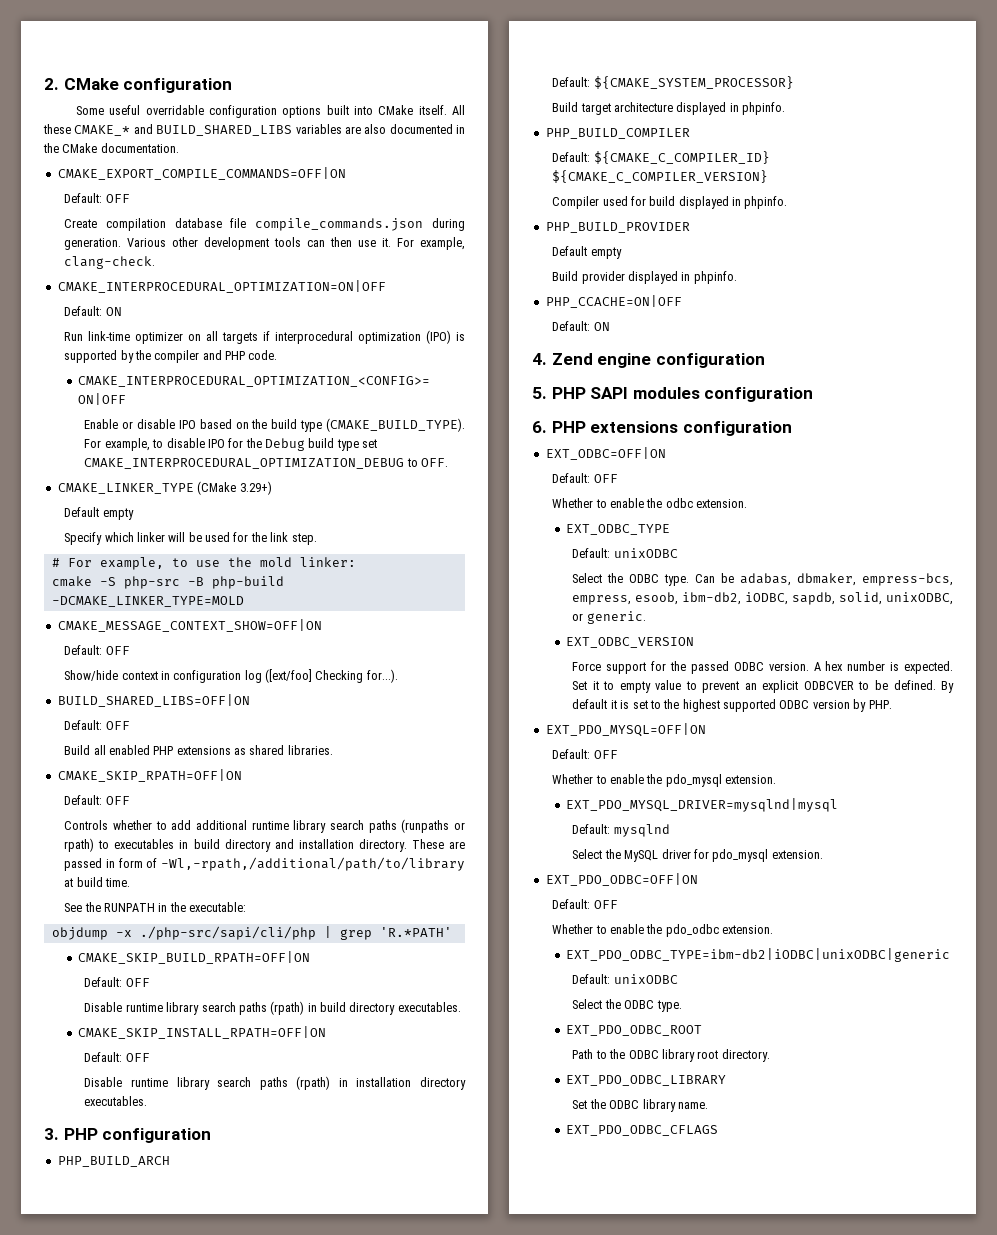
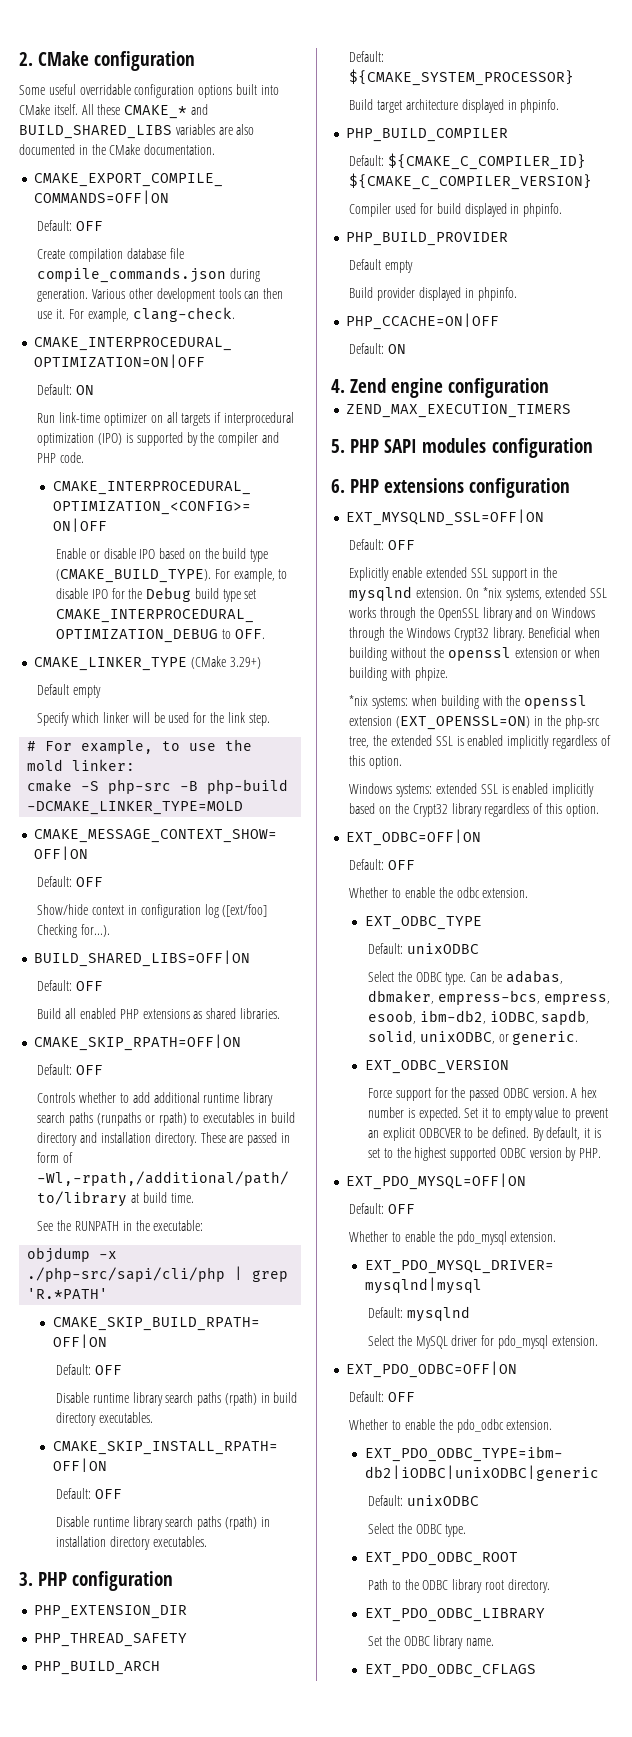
(212, 1135) none -> [34,1605,188,1619] [34,1633,188,1647] // PHP_EXTENSION_DIR // PHP_THREAD_SAFETY
(765, 360) none -> [346,404,572,418] // ZEND_MAX_EXECUTION_TIMERS
(792, 428) none -> [346,509,545,526] [349,539,416,550] [349,567,558,581] [349,586,608,602] [349,607,595,621] [349,627,601,641] [349,647,601,661] [349,667,449,681] [349,695,588,709] [349,715,600,730] [349,735,611,749] [349,755,403,769] [349,783,595,797] [349,803,599,817] // EXT_MYSQLND_SSL=OFF|ON // Default: OFF // Explicitly enable extended SSL support in the mysqlnd extension. On *nix systems, extended SSL works through the OpenSSL library and on Windows through the Windows Crypt32 library. Beneficial when building without the openssl extension or when building with phpize. // *nix systems: when building with the openssl extension (EXT_OPENSSL=ON) in the php-src tree, the extended SSL is enabled implicitly regardless of this option. // Windows systems: extended SSL is enabled implicitly based on the Crypt32 library regardless of this option.
[572,699,608,709] default -> [546,1127,581,1140] default,

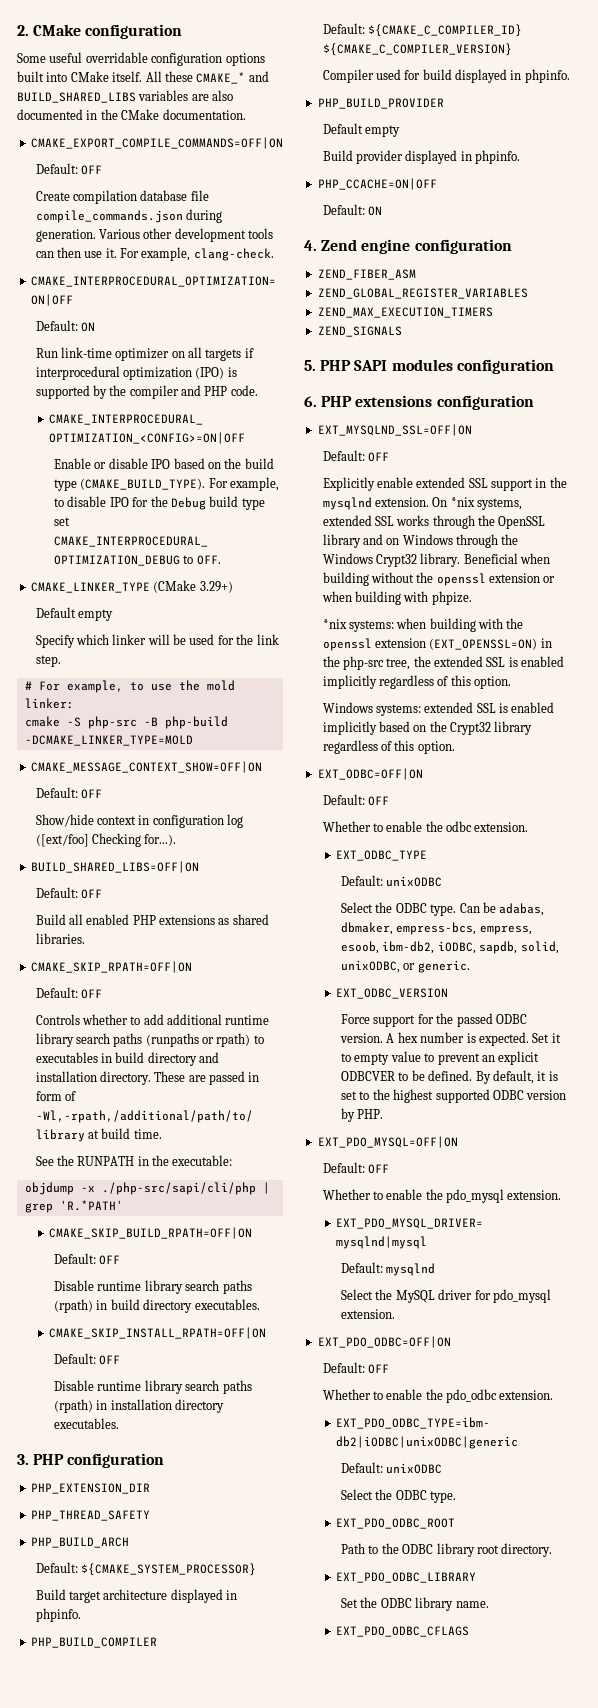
(550, 388) none -> [317,269,416,280] [317,288,528,299] // ZEND_FIBER_ASM // ZEND_GLOBAL_REGISTER_VARIABLES
(572, 411) none -> [317,326,402,337] // ZEND_SIGNALS

